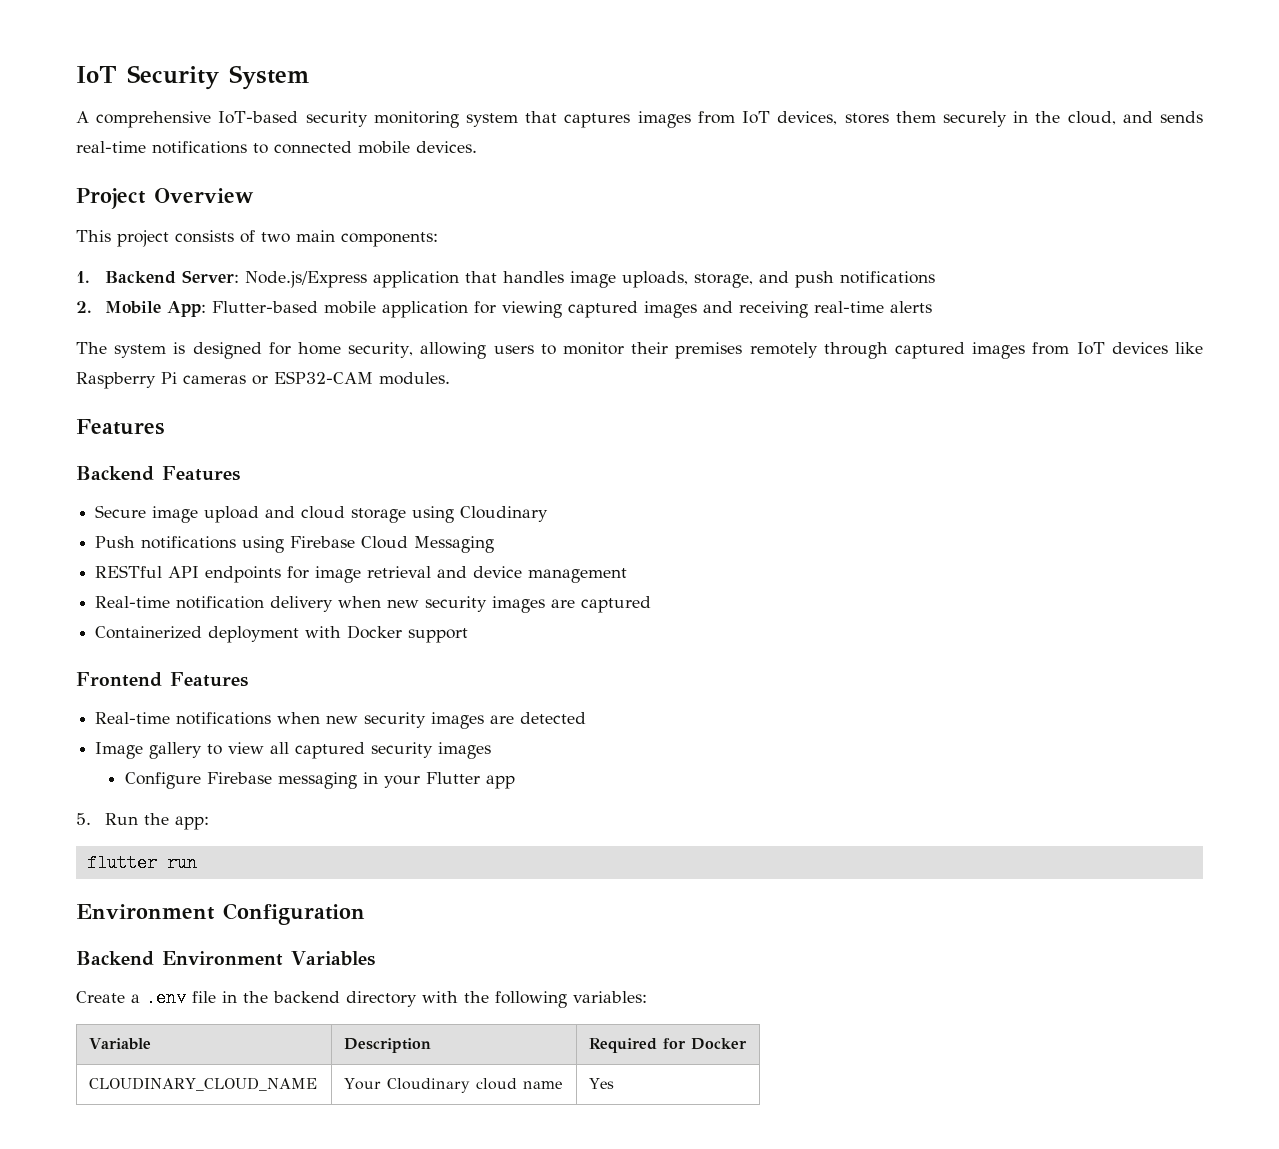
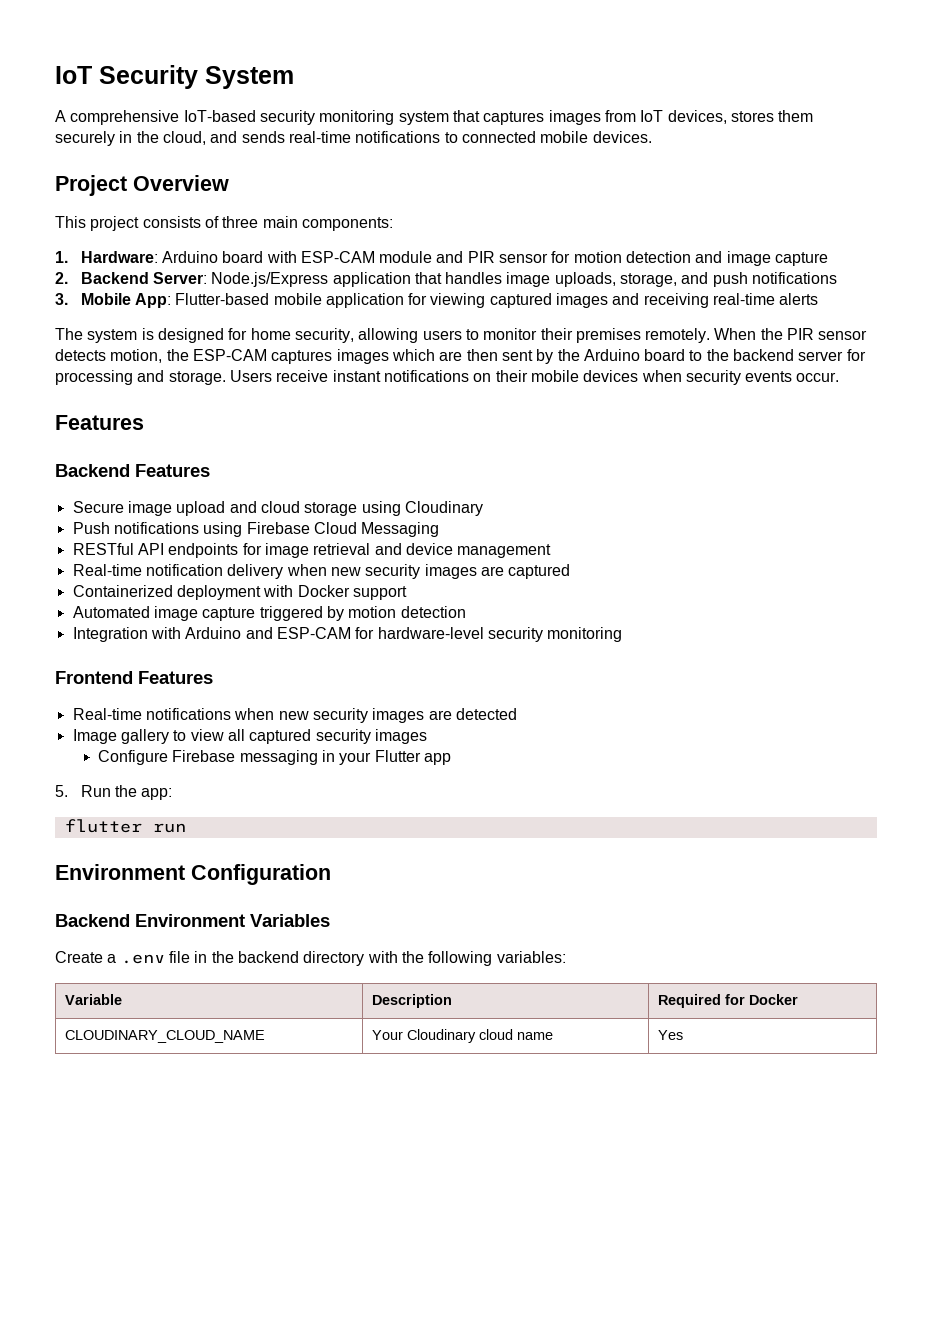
[261,232,290,243] two -> [222,216,259,228] three
(90, 277) none -> [80,251,829,266] [55,272,68,284] Hardware: Arduino board with ESP-CAM module and PIR sensor for motion detection and image capture // 2.
[76,301,92,313] 2. -> [55,293,68,305] 3.
[749,342,1203,359] [76,371,450,389] remotely through captured images from IoT devices like Raspberry Pi cameras or ESP32-CAM modules. -> [645,328,868,343] [55,349,866,364] [55,370,840,385] remotely. When the PIR sensor detects motion, the ESP-CAM captures images which are then sent by the Arduino board to the backend server for processing and storage. Users receive instant notifications on their mobile devices when security events occur.
(469, 635) none -> [72,606,466,621] [72,627,623,642] // Automated image capture triggered by motion detection // Integration with Arduino and ESP-CAM for hardware-level security monitoring

